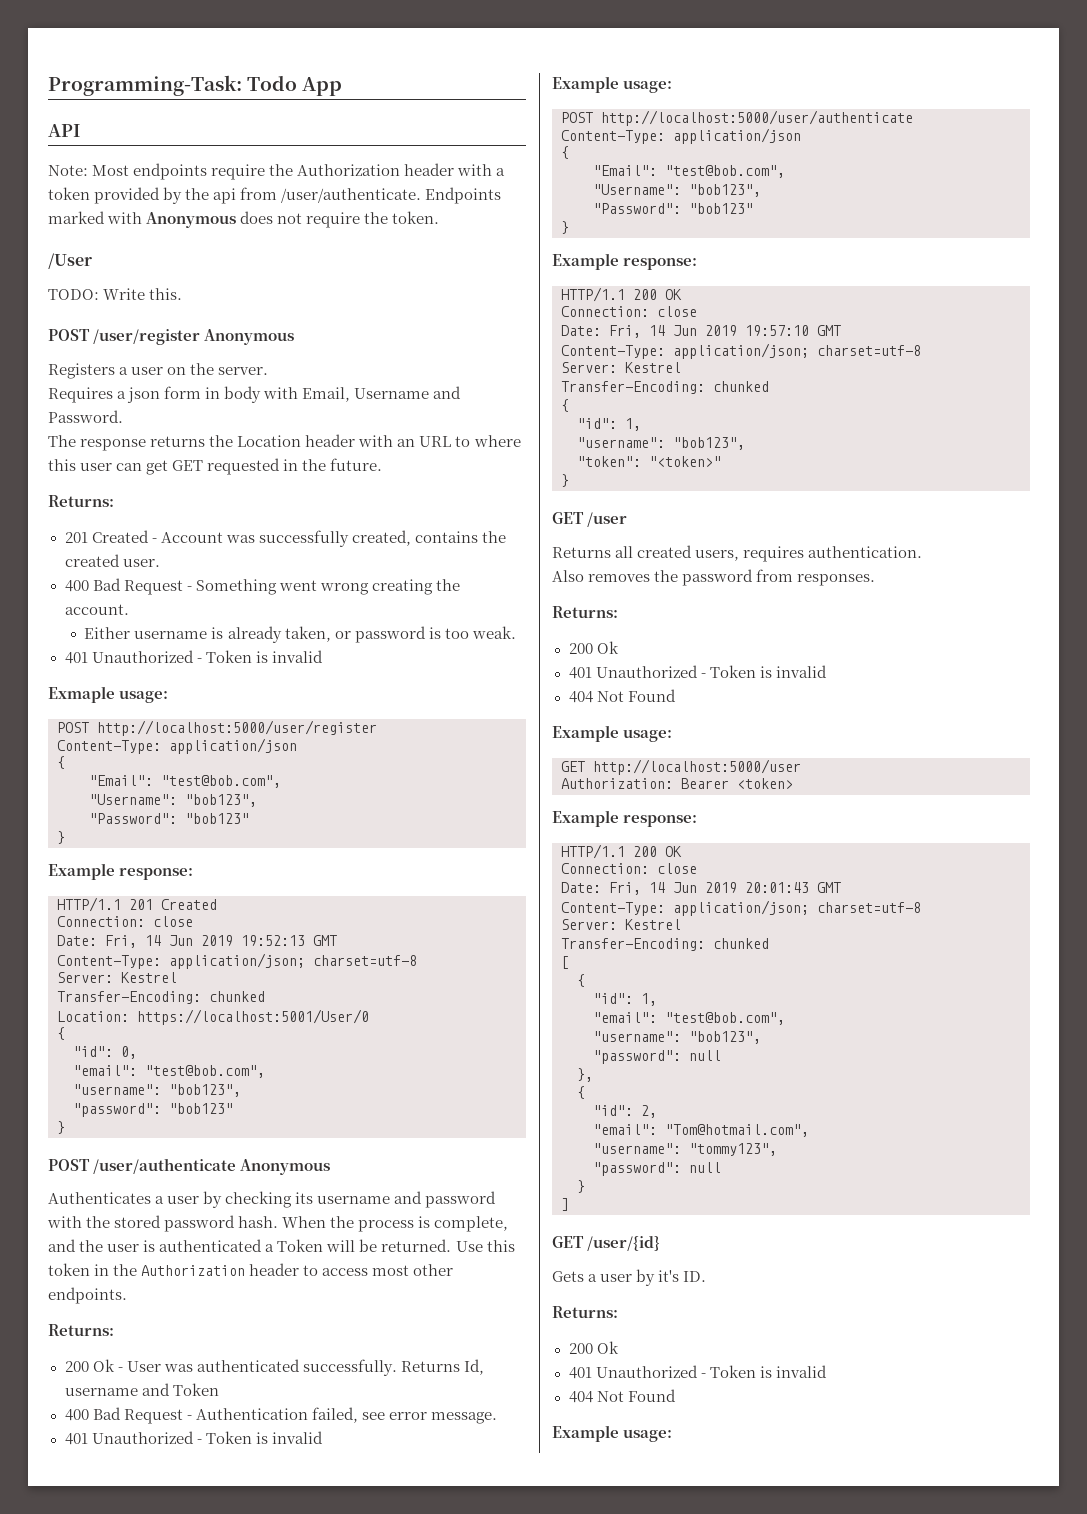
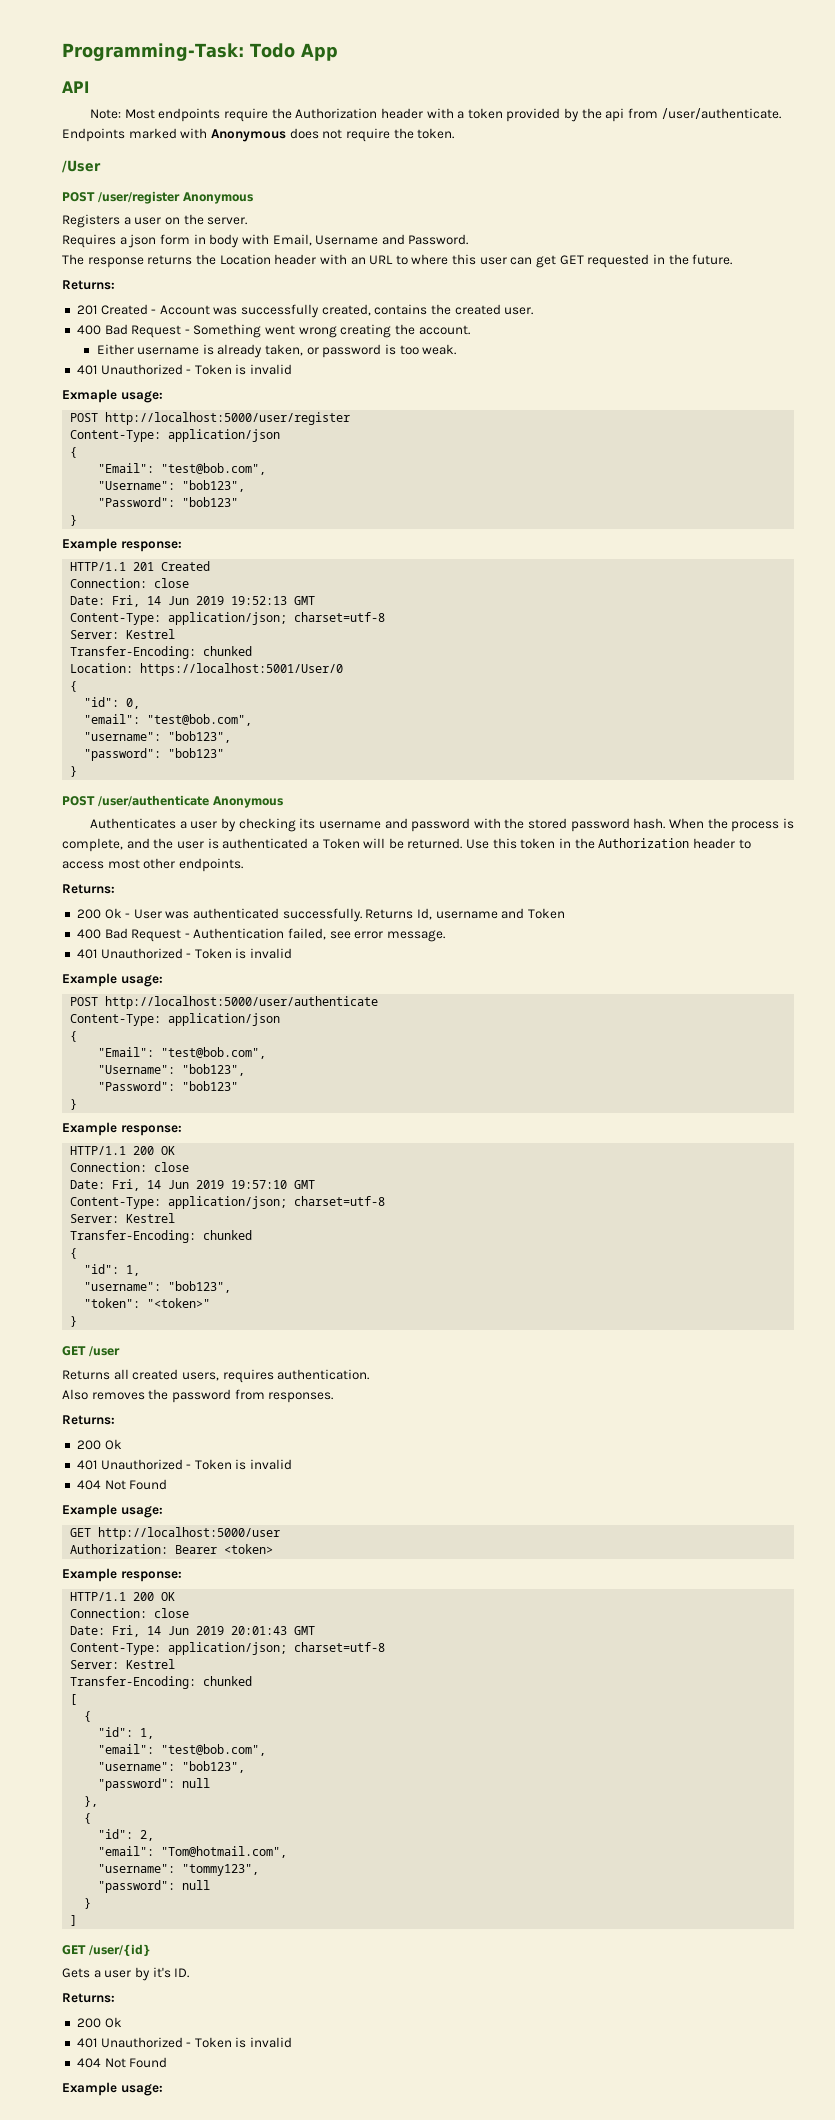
[48,288,183,300] // TODO: Write this. -> (101, 166) none

